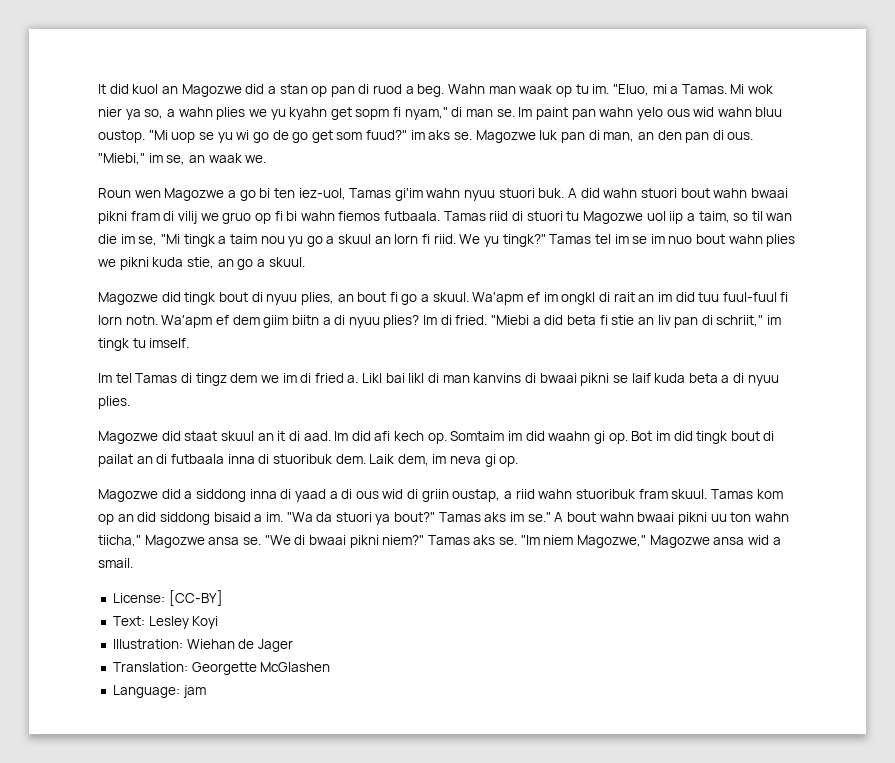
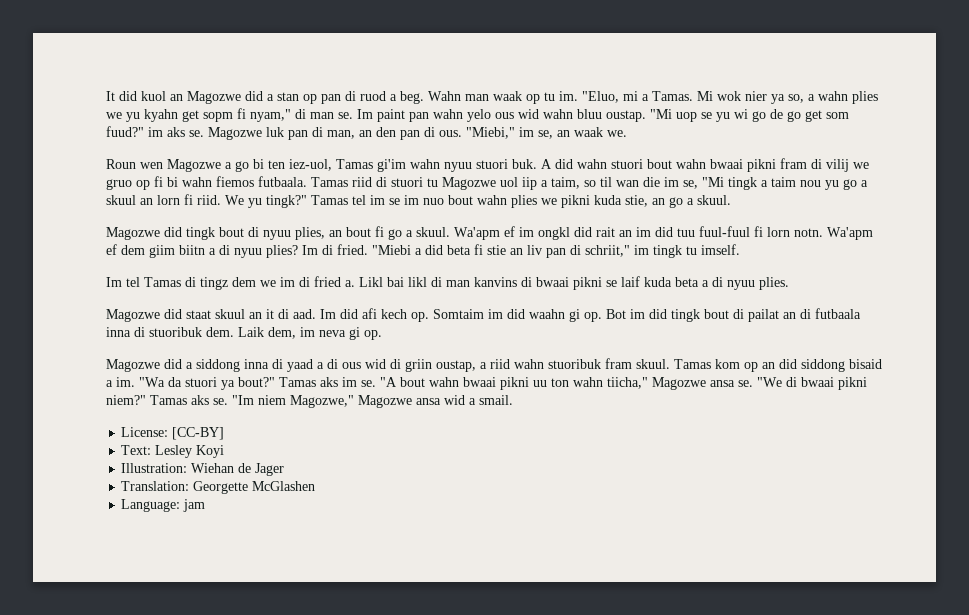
[98,130,145,143] oustop. -> [606,110,646,122] oustap.
[598,292,610,302] di -> [574,227,592,237] did
[527,512,564,522] se." A -> [361,377,397,387] se. "A

